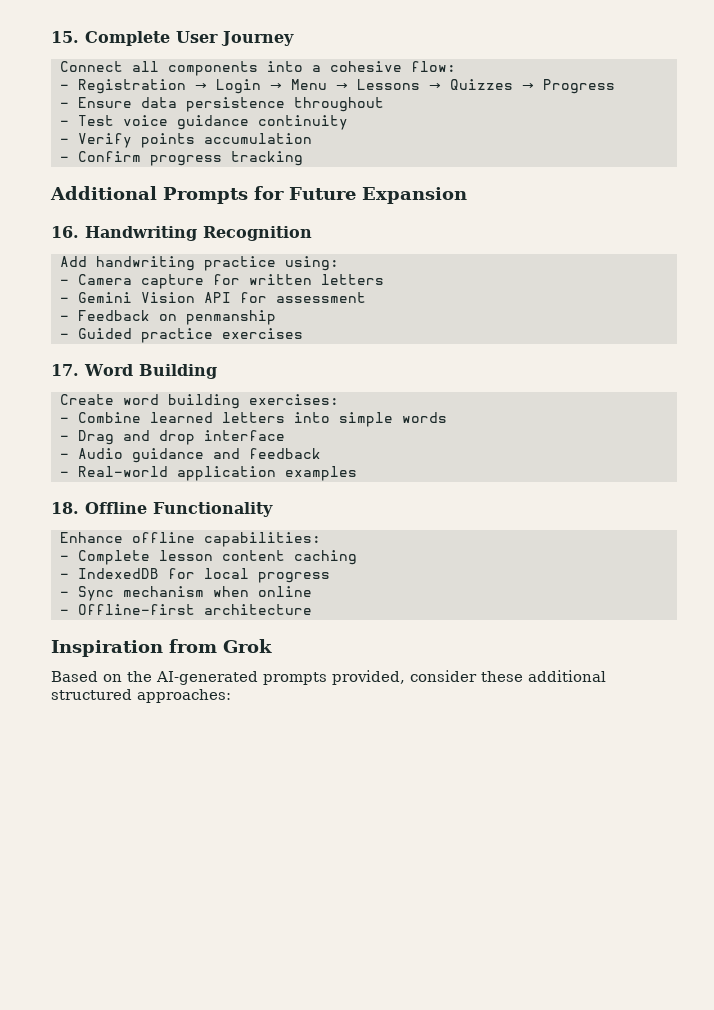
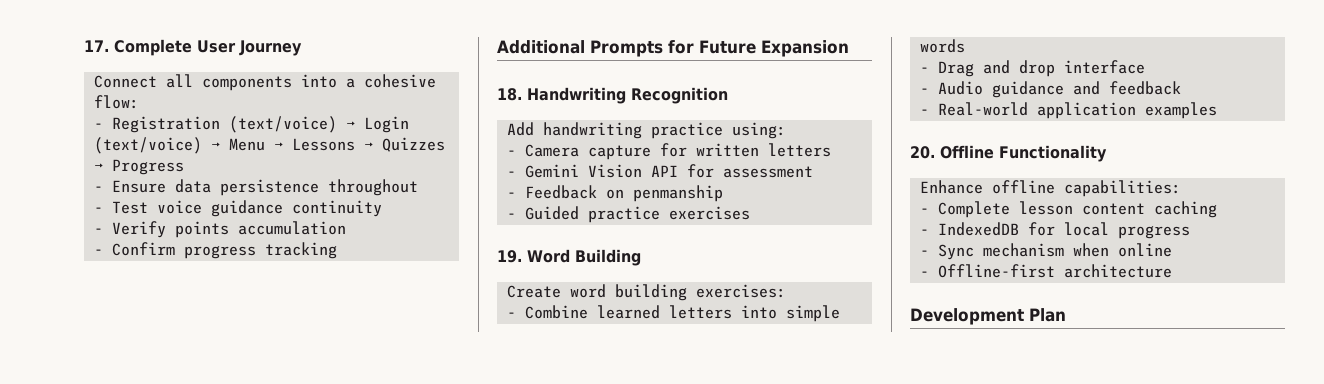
[51,31,79,43] 15. -> [84,40,109,52] 17.
(186, 86) none -> [228,116,337,133] (text/voice)
(261, 86) none -> [93,137,202,154] (text/voice)
[51,226,79,238] 16. -> [497,88,522,101] 18.
[51,364,79,376] 17. -> [497,250,522,263] 19.
[51,502,79,514] 18. -> [910,146,935,159] 20.
[51,639,272,657] [51,670,606,685] [51,689,231,703] Inspiration from Grok // Based on the AI-generated prompts provided, consider these additional structured approaches: -> [910,308,1066,325] Development Plan

